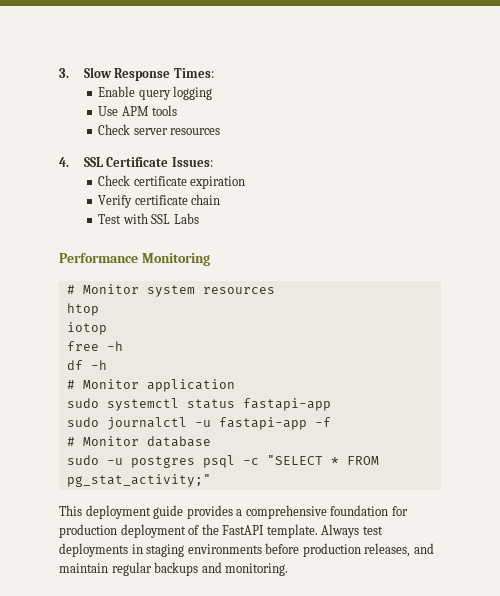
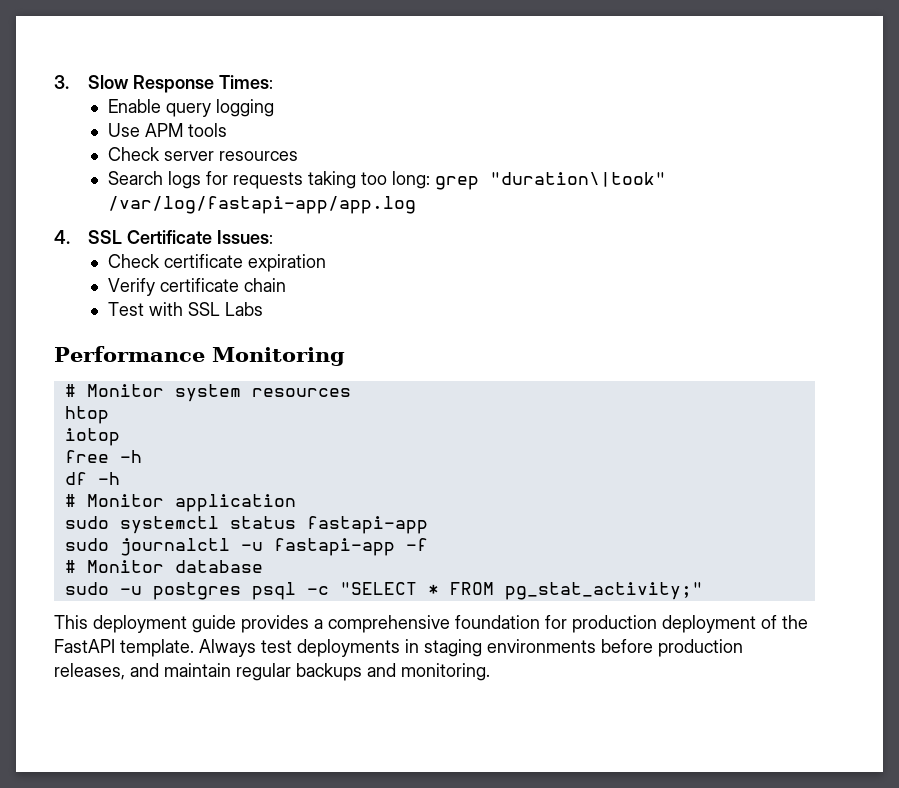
(221, 131) none -> [107,171,666,190] [107,196,416,214] // Search logs for requests taking too long: grep "duration\|took" /var/log/fastapi-app/app.log

